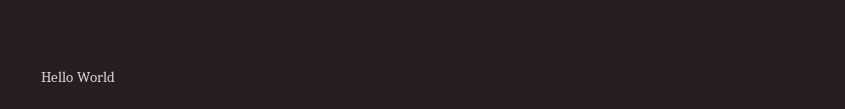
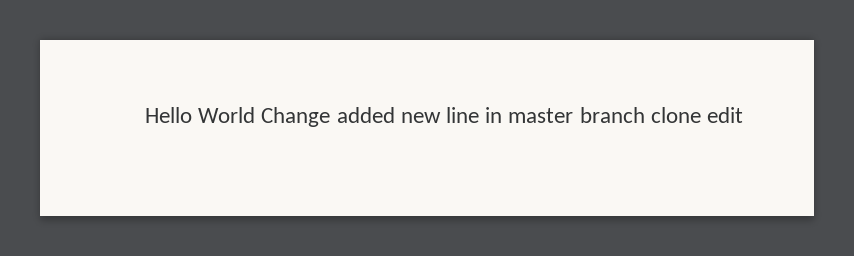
(115, 76) none -> [261,107,744,127] Change added new line in master branch clone edit

